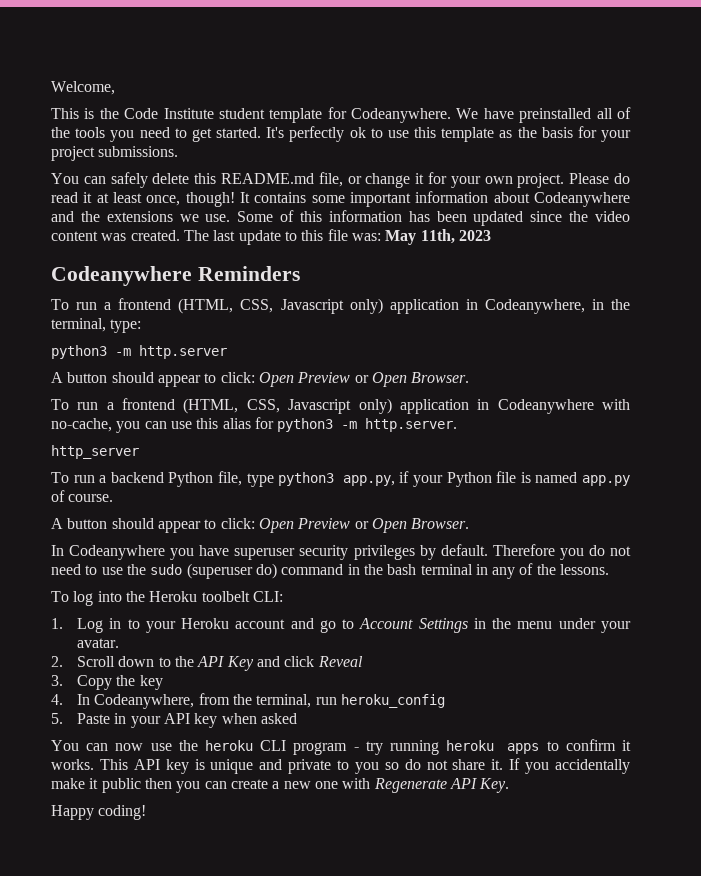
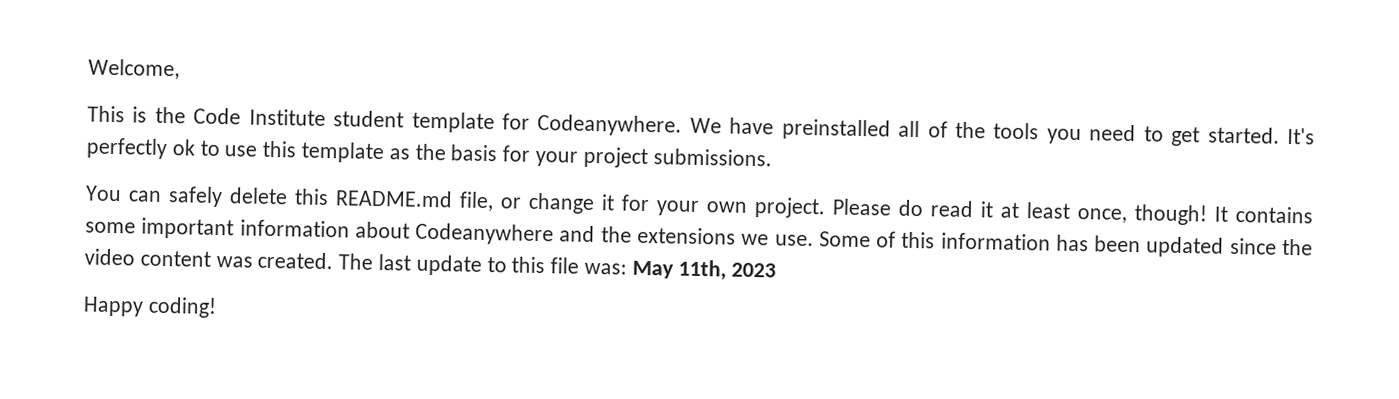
[51,266,300,286] [51,298,630,314] [51,318,142,333] [51,345,227,359] [51,372,470,387] [51,398,631,414] [51,417,458,433] [51,445,139,459] [51,471,630,487] [51,490,114,502] [51,518,470,533] [51,544,631,560] [51,563,610,579] [51,591,283,606] [51,618,631,633] [76,638,119,648] [51,656,363,671] [51,675,163,690] [51,693,445,709] [51,713,297,728] [51,739,632,755] [51,758,630,774] [51,778,510,793] // Codeanywhere Reminders // To run a frontend (HTML, CSS, Javascript only) application in Codeanywhere, in the terminal, type: // python3 -m http.server // A button should appear to click: Open Preview or Open Browser. // To run a frontend (HTML, CSS, Javascript only) application in Codeanywhere with no-cache, you can use this alias for python3 -m http.server. // http_server // To run a backend Python file, type python3 app.py, if your Python file is named app.py of course. // A button should appear to click: Open Preview or Open Browser. // In Codeanywhere you have superuser security privileges by default. Therefore you do not need to use the sudo (superuser do) command in the bash terminal in any of the lessons. // To log into the Heroku toolbelt CLI: // 1. Log in to your Heroku account and go to Account Settings in the menu under your avatar. // 2. Scroll down to the API Key and click Reveal // 3. Copy the key // 4. In Codeanywhere, from the terminal, run heroku_config // 5. Paste in your API key when asked // You can now use the heroku CLI program - try running heroku apps to confirm it works. This API key is unique and private to you so do not share it. If you accidentally make it public then you can create a new one with Regenerate API Key. -> (777, 270) none

